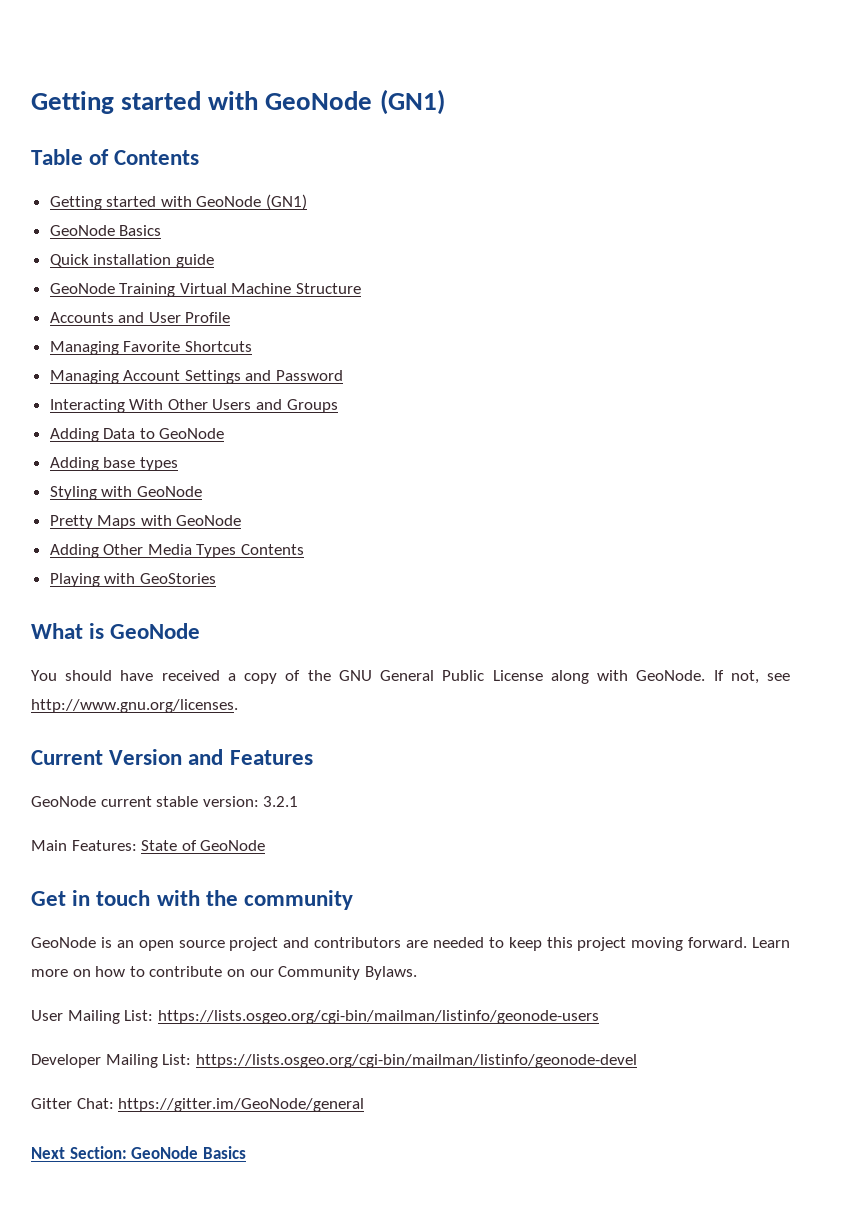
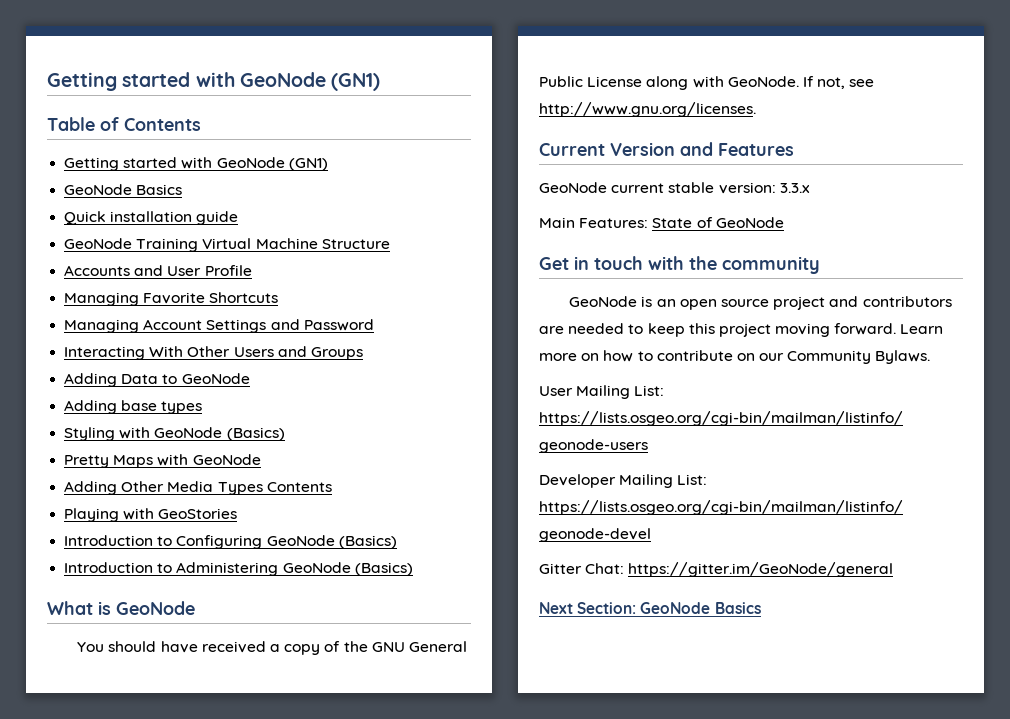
(202, 491) none -> [226,427,285,441] (Basics)
(216, 578) none -> [64,535,397,549] [64,562,413,576] // Introduction to Configuring GeoNode (Basics) // Introduction to Administering GeoNode (Basics)
[263,796,299,807] 3.2.1 -> [779,183,810,193] 3.3.x

